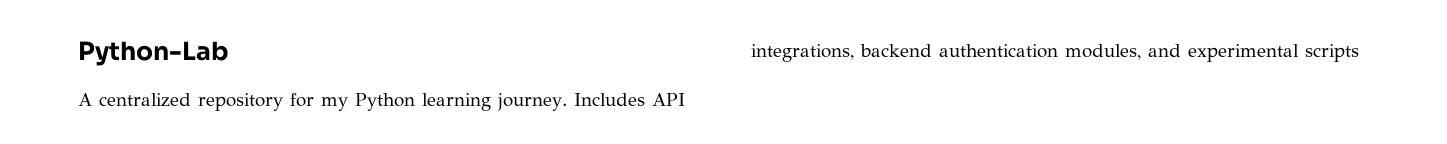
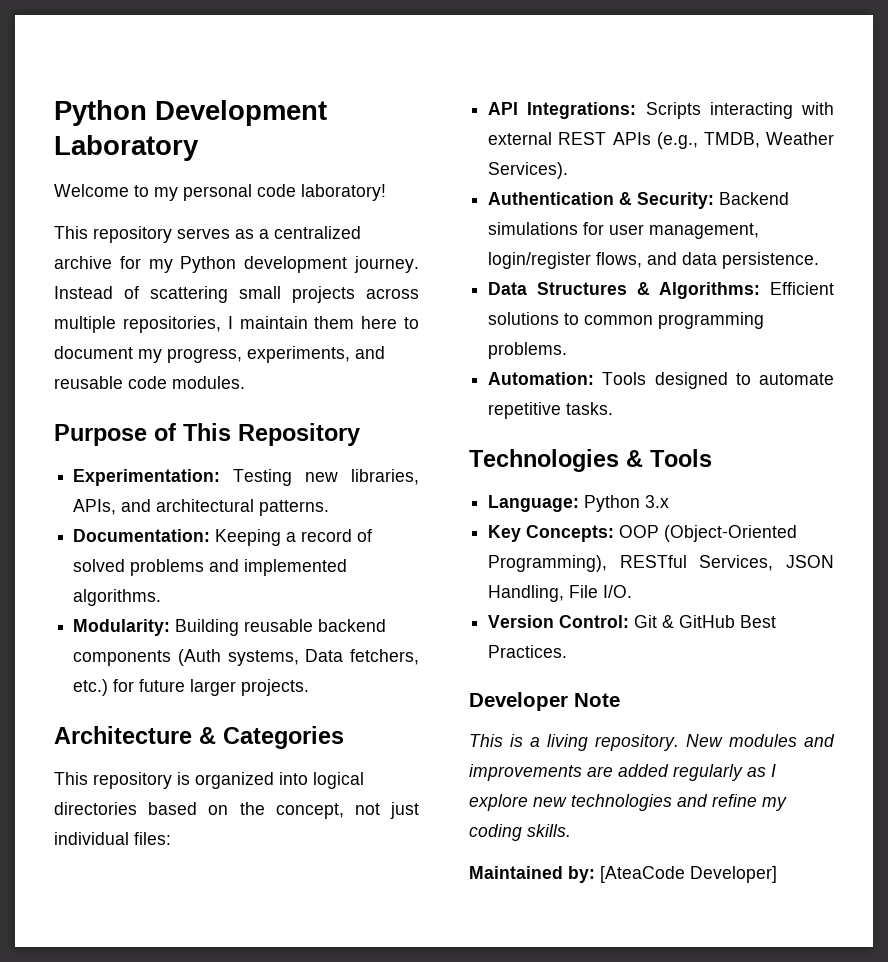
[78,41,229,66] [78,93,685,111] [751,44,1359,62] Python-Lab // A centralized repository for my Python learning journey. Includes API integrations, backend authentication modules, and experimental scripts -> [54,100,327,126] [54,135,199,161] [54,184,386,201] [54,226,361,243] [54,256,419,273] [54,286,419,303] [54,316,419,333] [54,346,385,363] [54,376,245,389] [54,423,360,446] [73,469,419,486] [73,499,330,516] [73,529,373,546] [73,559,348,576] [73,589,162,606] [73,619,387,636] [73,649,419,666] [73,679,310,696] [54,726,344,749] [54,772,364,789] [54,802,419,819] [54,832,171,845] [488,102,834,119] [488,132,834,149] [488,162,569,179] [488,192,790,209] [488,222,760,239] [488,252,820,269] [488,282,834,299] [488,312,765,329] [488,342,568,359] [488,372,834,389] [488,402,614,419] [469,449,712,472] [488,495,670,512] [488,525,798,542] [488,555,834,572] [488,585,633,602] [488,615,777,628] [488,645,568,658] [469,692,620,711] [469,734,835,751] [469,764,776,781] [469,794,787,811] [469,824,571,841] [469,866,777,883] Python Development Laboratory // Welcome to my personal code laboratory! // This repository serves as a centralized archive for my Python development journey. Instead of scattering small projects across multiple repositories, I maintain them here to document my progress, experiments, and reusable code modules. // Purpose of This Repository // Experimentation: Testing new libraries, APIs, and architectural patterns. // Documentation: Keeping a record of solved problems and implemented algorithms. // Modularity: Building reusable backend components (Auth systems, Data fetchers, etc.) for future larger projects. // Architecture & Categories // This repository is organized into logical directories based on the concept, not just individual files: // API Integrations: Scripts interacting with external REST APIs (e.g., TMDB, Weather Services). // Authentication & Security: Backend simulations for user management, login/register flows, and data persistence. // Data Structures & Algorithms: Efficient solutions to common programming problems. // Automation: Tools designed to automate repetitive tasks. // Technologies & Tools // Language: Python 3.x // Key Concepts: OOP (Object-Oriented Programming), RESTful Services, JSON Handling, File I/O. // Version Control: Git & GitHub Best Practices. // Developer Note // This is a living repository. New modules and improvements are added regularly as I explore new technologies and refine my coding skills. // Maintained by: [AteaCode Developer]

